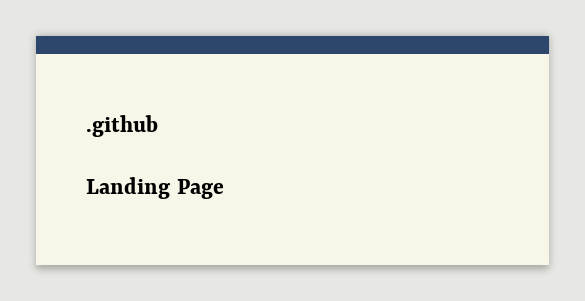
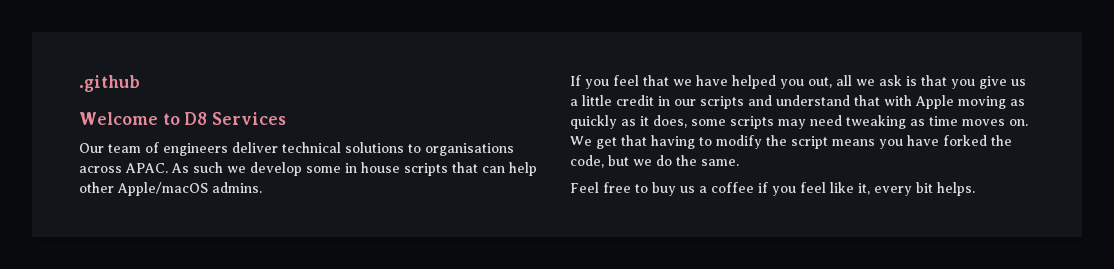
[86,177,224,199] Landing Page -> [79,112,287,125] [79,142,514,156] [79,162,537,176] [79,182,262,196] [570,75,1026,89] [570,95,1025,109] [570,115,1028,129] [570,135,1012,149] [570,155,739,168] [570,182,975,196] Welcome to D8 Services // Our team of engineers deliver technical solutions to organisations across APAC. As such we develop some in house scripts that can help other Apple/macOS admins. // If you feel that we have helped you out, all we ask is that you give us a little credit in our scripts and understand that with Apple moving as quickly as it does, some scripts may need tweaking as time moves on. We get that having to modify the script means you have forked the code, but we do the same. // Feel free to buy us a coffee if you feel like it, every bit helps.

